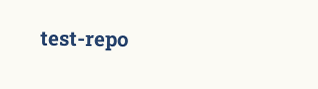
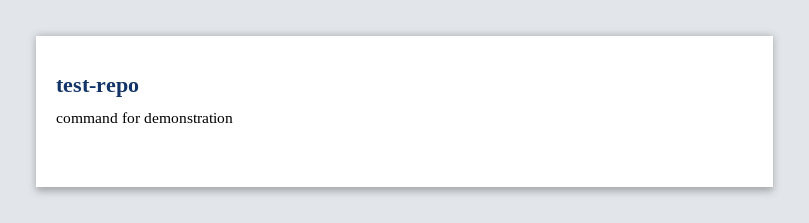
(129, 41) none -> [56,112,234,123] // command for demonstration

